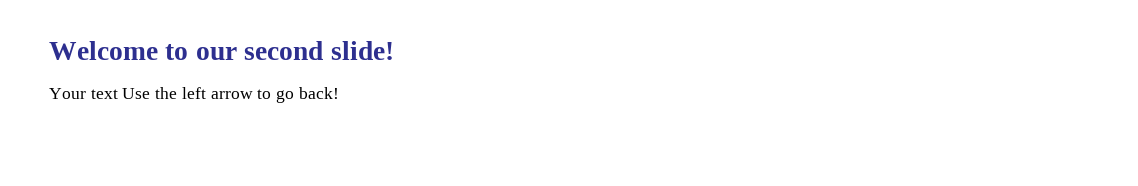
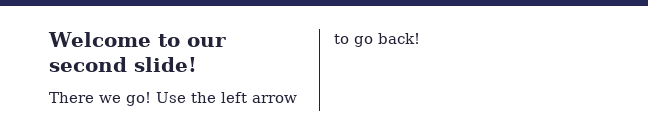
[49,88,118,99] Your text -> [49,92,151,106] There we go!

